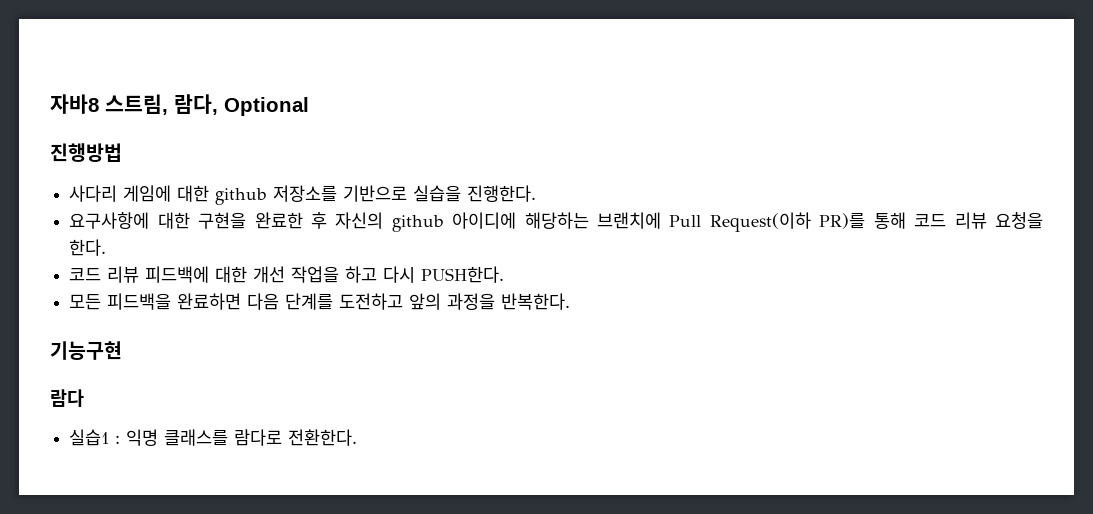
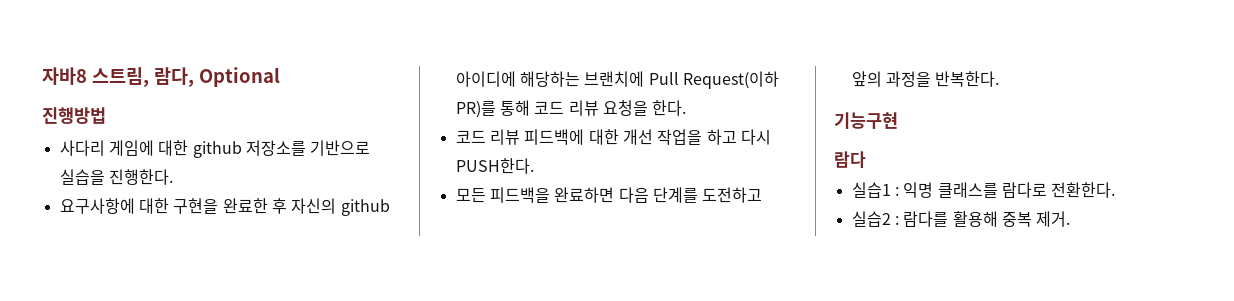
(358, 437) none -> [851,211,1071,227] // 실습2 : 람다를 활용해 중복 제거.

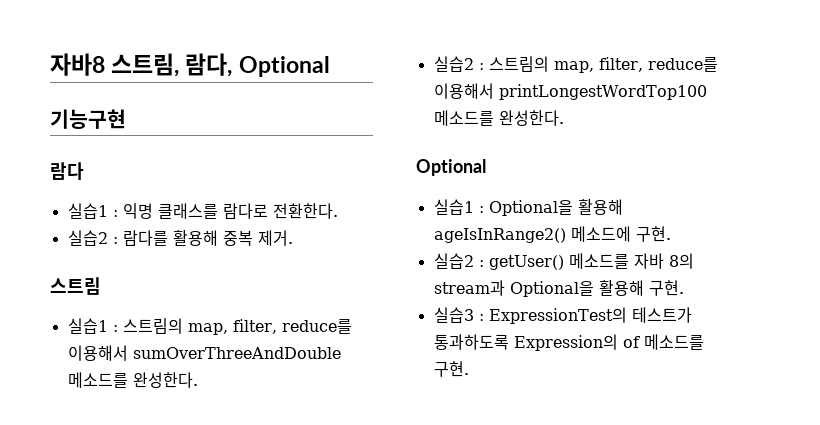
[42,107,106,124] [59,140,371,158] [59,169,173,185] [59,198,390,216] [455,71,779,89] [455,100,687,118] [455,129,771,145] [455,158,534,174] [455,187,763,203] [851,71,1000,87] // 진행방법 // 사다리 게임에 대한 github 저장소를 기반으로 실습을 진행한다. // 요구사항에 대한 구현을 완료한 후 자신의 github 아이디에 해당하는 브랜치에 Pull Request(이하 PR)를 통해 코드 리뷰 요청을 한다. // 코드 리뷰 피드백에 대한 개선 작업을 하고 다시 PUSH한다. // 모든 피드백을 완료하면 다음 단계를 도전하고 앞의 과정을 반복한다. -> (330, 66) none
(1071, 219) none -> [50,277,101,295] [67,318,352,335] [67,345,341,361] [67,372,198,388] [433,56,718,73] [433,83,707,100] [433,110,564,126] [416,159,486,176] [433,199,623,216] [433,226,671,243] [433,253,694,270] [433,280,684,297] [433,307,692,324] [433,334,704,351] [433,361,469,377] // 스트림 // 실습1 : 스트림의 map, filter, reduce를 이용해서 sumOverThreeAndDouble 메소드를 완성한다. // 실습2 : 스트림의 map, filter, reduce를 이용해서 printLongestWordTop100 메소드를 완성한다. // Optional // 실습1 : Optional을 활용해 ageIsInRange2() 메소드에 구현. // 실습2 : getUser() 메소드를 자바 8의 stream과 Optional을 활용해 구현. // 실습3 : ExpressionTest의 테스트가 통과하도록 Expression의 of 메소드를 구현.

